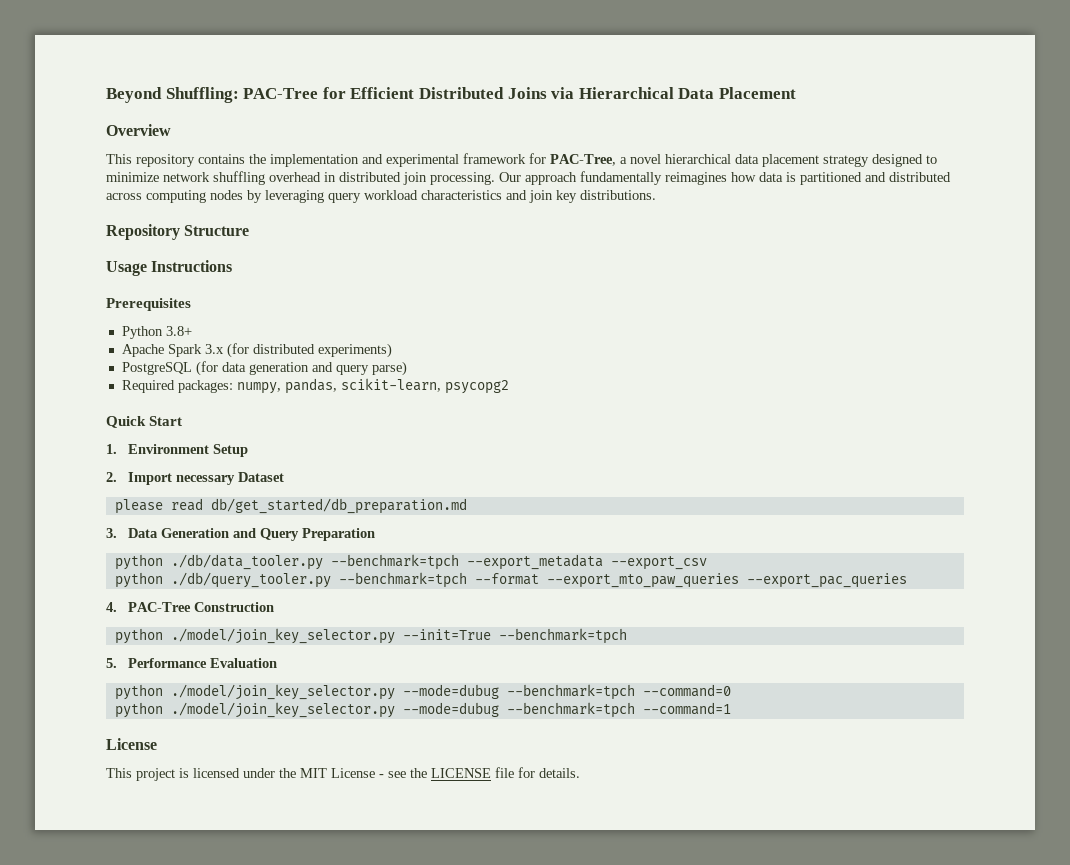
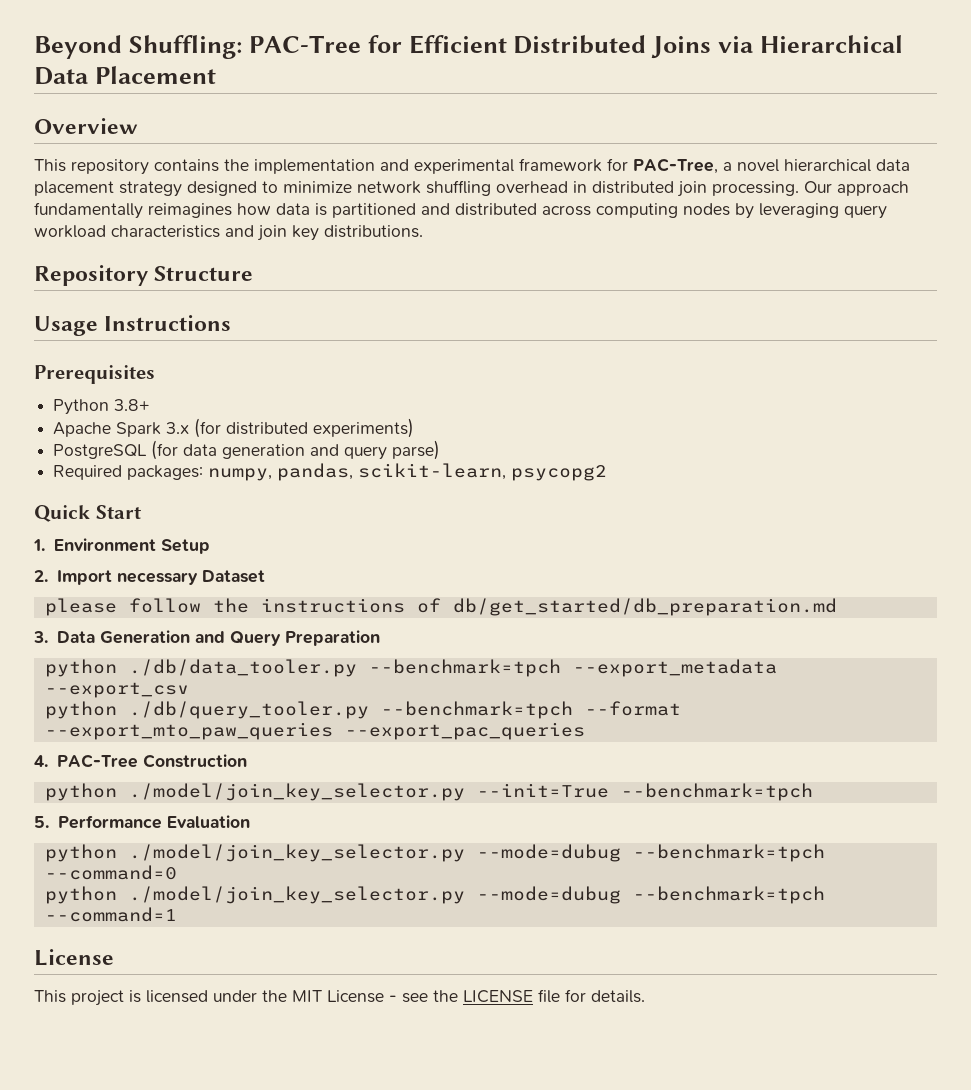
[170,498,203,511] read -> [128,598,441,613] follow the instructions of

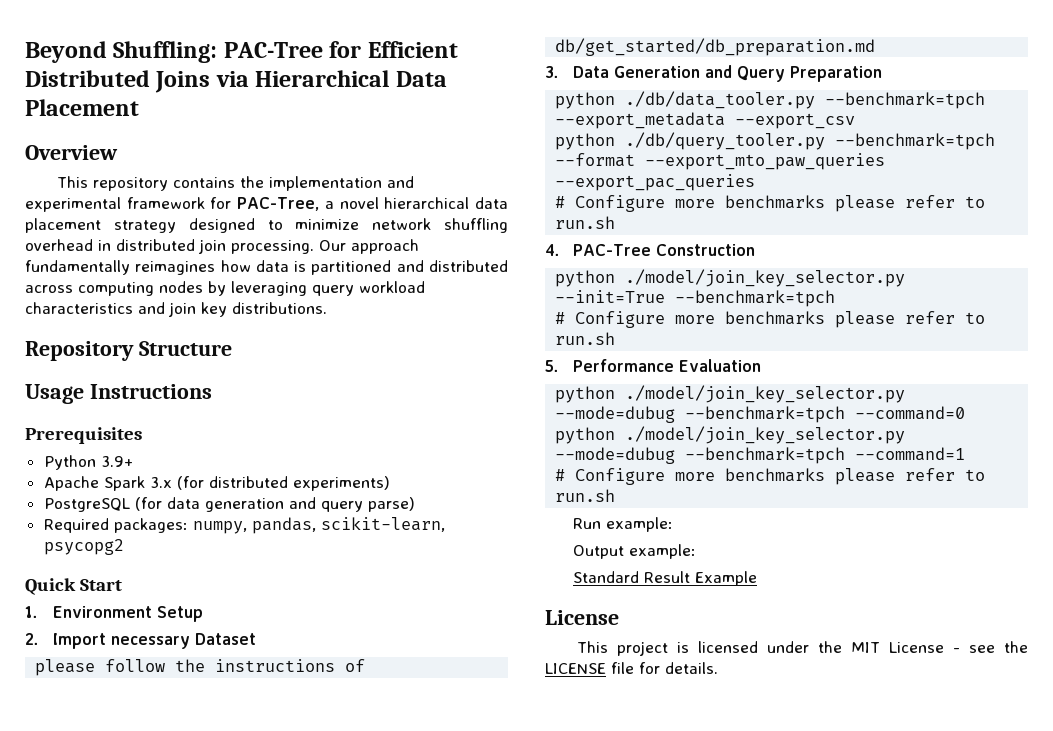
[114,399,151,411] 3.8+ -> [100,456,133,467] 3.9+
(585, 731) none -> [555,195,986,212] [555,216,616,229] // # Configure more benchmarks please refer to run.sh
(813, 792) none -> [555,311,986,328] [555,332,616,345] // # Configure more benchmarks please refer to run.sh
(177, 914) none -> [555,468,986,485] [555,489,616,502] [573,517,674,532] [573,544,697,559] [573,571,758,586] // # Configure more benchmarks please refer to run.sh // Run example: // Output example: // Standard Result Example

